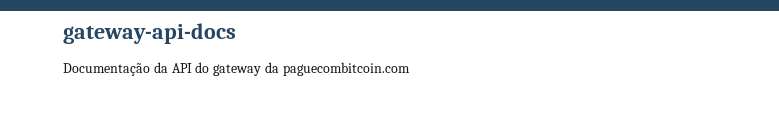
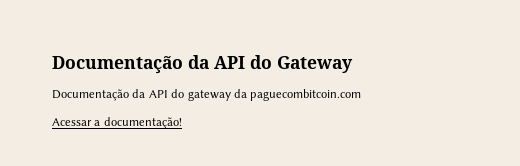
[63,23,236,44] gateway-api-docs -> [52,55,353,74] Documentação da API do Gateway
(410, 69) none -> [52,117,182,129] // Acessar a documentação!

